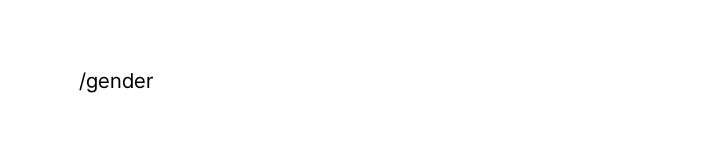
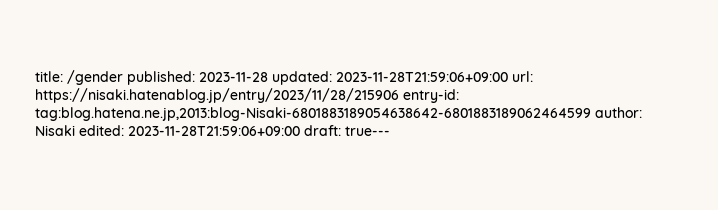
[79,72,154,93] /gender -> [35,70,533,85] [35,88,459,103] [35,107,642,121] [35,125,390,136] title: /gender published: 2023-11-28 updated: 2023-11-28T21:59:06+09:00 url: https://nisaki.hatenablog.jp/entry/2023/11/28/215906 entry-id: tag:blog.hatena.ne.jp,2013:blog-Nisaki-6801883189054638642-6801883189062464599 author: Nisaki edited: 2023-11-28T21:59:06+09:00 draft: true---

